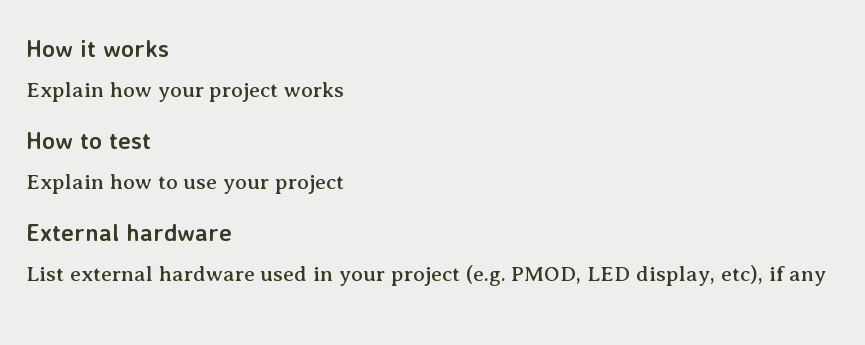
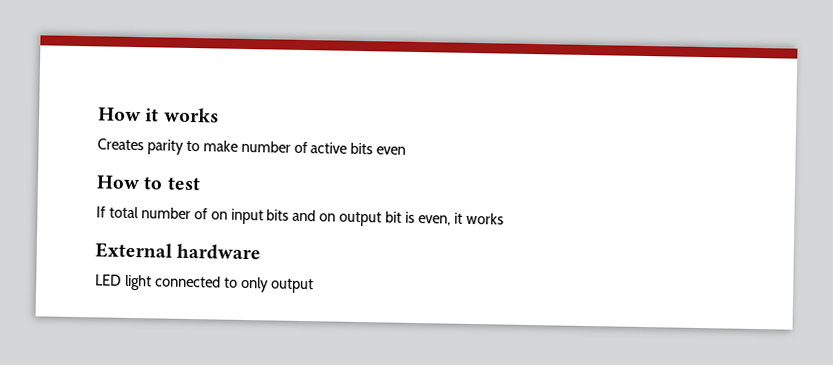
[26,82,345,102] [26,132,151,149] [26,174,345,194] [26,224,232,241] [26,265,827,286] Explain how your project works // How to test // Explain how to use your project // External hardware // List external hardware used in your project (e.g. PMOD, LED display, etc), if any -> [97,138,407,155] [96,175,201,191] [96,206,504,227] [95,242,262,261] [95,274,314,294] Creates parity to make number of active bits even // How to test // If total number of on input bits and on output bit is even, it works // External hardware // LED light connected to only output

